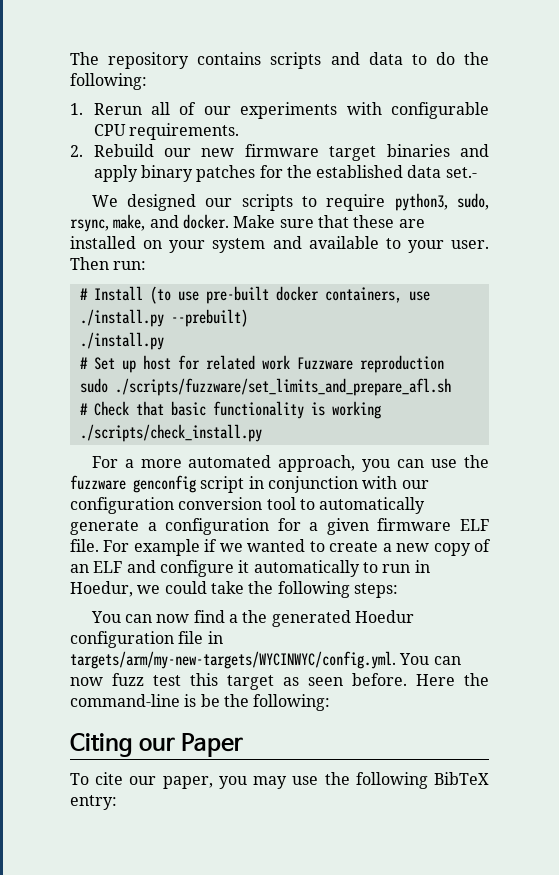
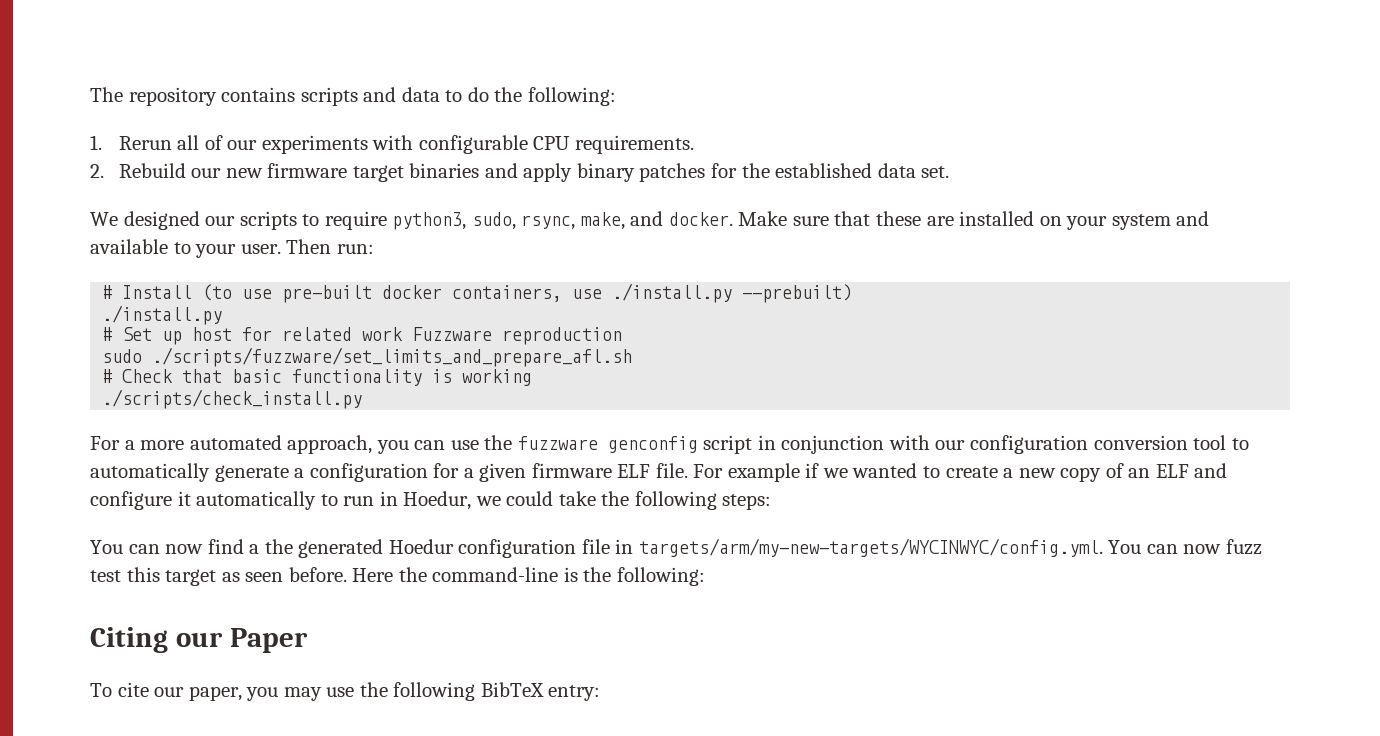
[445,167,477,178] set.- -> [921,166,950,178] set.
[200,694,220,707] be -> (578, 574) none

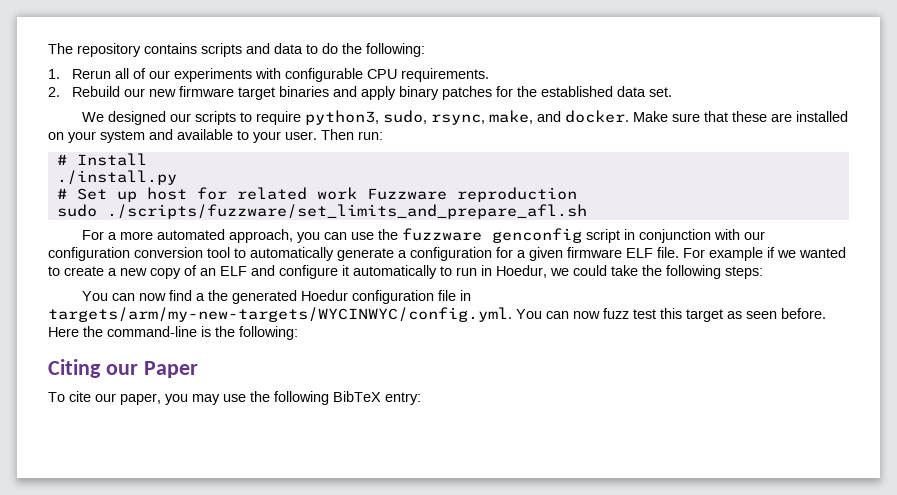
[202,283,853,303] (to use pre-built docker containers, use ./install.py --prebuilt) -> (147, 159) none
[102,369,533,386] [102,389,363,409] // # Check that basic functionality is working // ./scripts/check_install.py -> (587, 211) none

